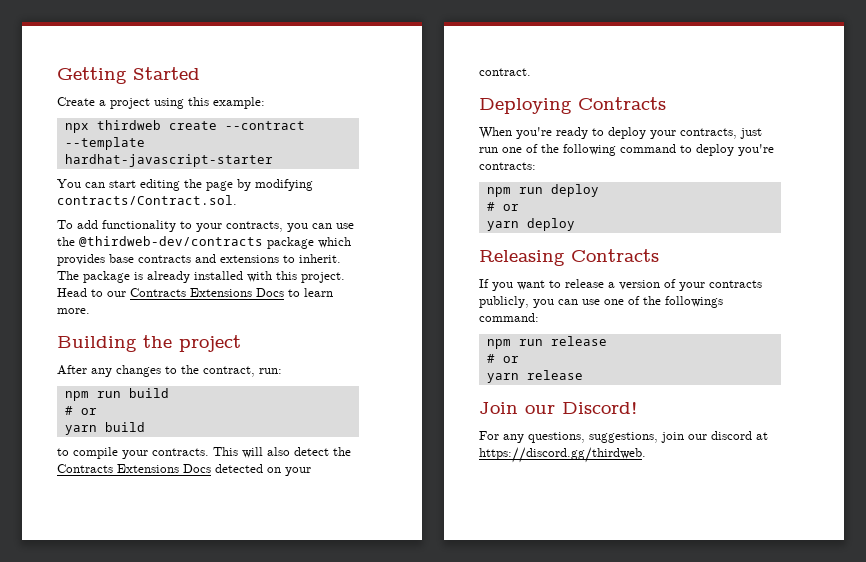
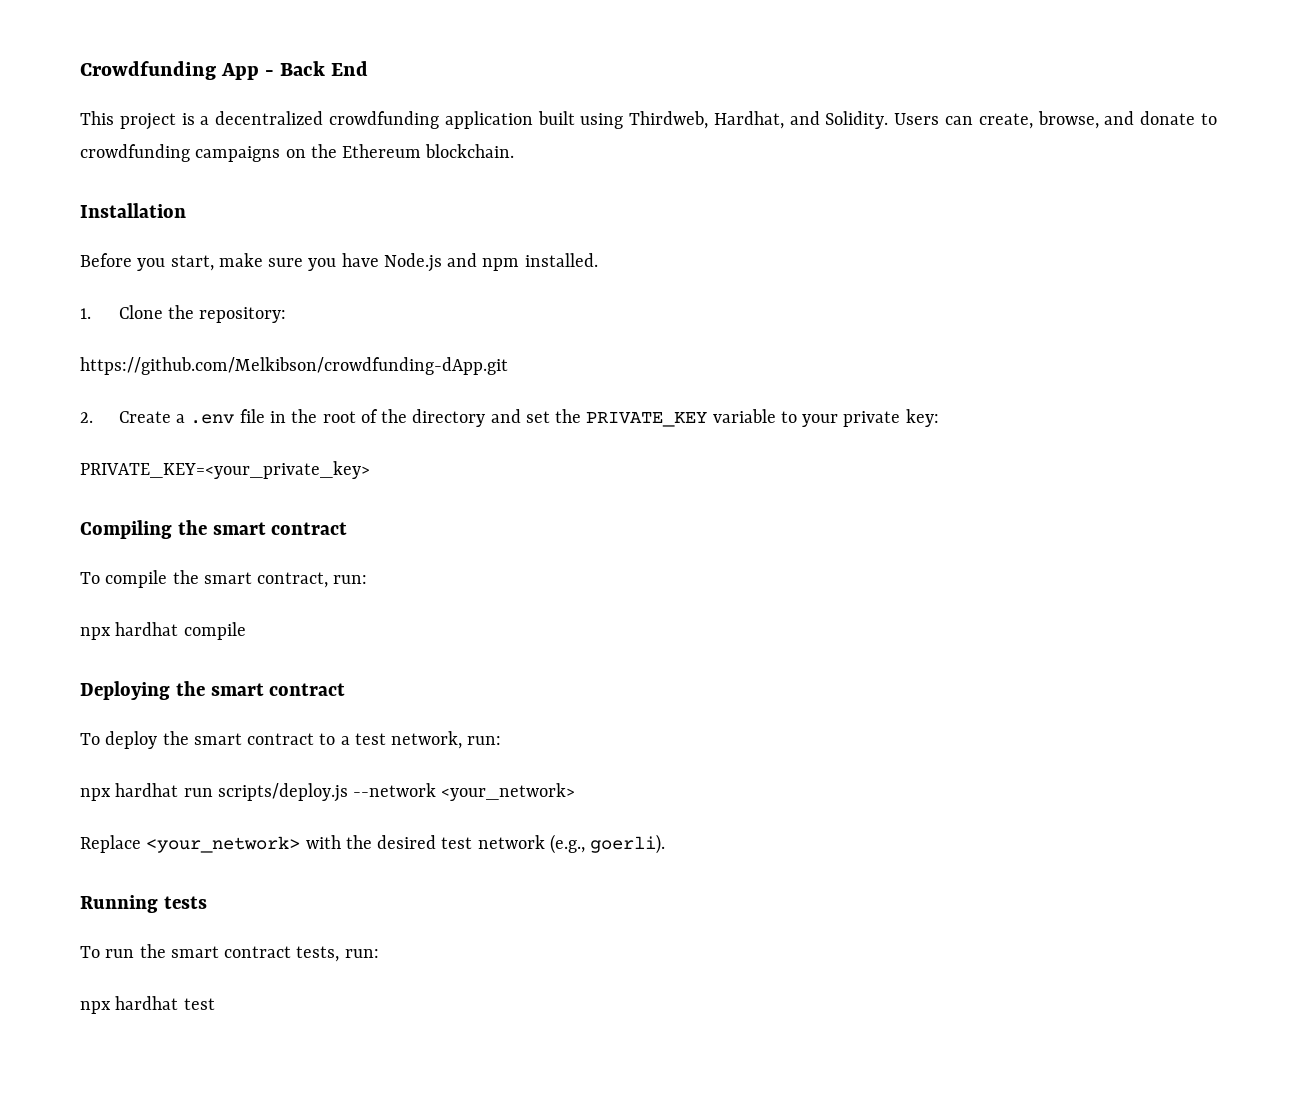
[57,67,200,84] [57,97,265,109] [64,120,305,133] [64,137,145,150] [64,154,273,167] [57,179,313,191] [57,195,237,205] [57,220,354,232] [57,236,351,249] [57,254,341,266] [57,271,345,283] [57,288,333,297] [57,308,90,314] [57,335,241,352] [57,365,282,377] [64,388,169,401] [64,406,97,415] [64,422,145,435] [57,447,351,459] [57,464,311,476] [479,68,531,76] [479,97,666,114] [479,127,762,139] [479,144,774,156] [479,162,536,170] [486,184,599,197] [486,202,519,211] [486,218,575,231] [479,249,659,266] [479,279,762,291] [479,296,723,308] [479,313,539,322] [486,336,607,349] [486,354,519,363] [486,370,583,383] [479,402,638,414] [479,431,768,443] [479,447,646,463] Getting Started // Create a project using this example: // npx thirdweb create --contract --template hardhat-javascript-starter // You can start editing the page by modifying contracts/Contract.sol. // To add functionality to your contracts, you can use the @thirdweb-dev/contracts package which provides base contracts and extensions to inherit. The package is already installed with this project. Head to our Contracts Extensions Docs to learn more. // Building the project // After any changes to the contract, run: // npm run build // # or // yarn build // to compile your contracts. This will also detect the Contracts Extensions Docs detected on your contract. // Deploying Contracts // When you're ready to deploy your contracts, just run one of the following command to deploy you're contracts: // npm run deploy // # or // yarn deploy // Releasing Contracts // If you want to release a version of your contracts publicly, you can use one of the followings command: // npm run release // # or // yarn release // Join our Discord! // For any questions, suggestions, join our discord at https://discord.gg/thirdweb. -> [80,61,369,80] [80,111,1218,130] [80,144,515,162] [80,203,186,218] [80,253,598,272] [80,305,287,323] [80,357,508,375] [80,409,939,427] [80,461,370,479] [80,520,348,539] [80,570,368,588] [80,622,246,640] [80,681,346,700] [80,731,502,749] [80,783,576,802] [80,834,666,854] [80,895,207,913] [80,944,379,962] [80,996,215,1014] Crowdfunding App - Back End // This project is a decentralized crowdfunding application built using Thirdweb, Hardhat, and Solidity. Users can create, browse, and donate to crowdfunding campaigns on the Ethereum blockchain. // Installation // Before you start, make sure you have Node.js and npm installed. // 1. Clone the repository: // https://github.com/Melkibson/crowdfunding-dApp.git // 2. Create a .env file in the root of the directory and set the PRIVATE_KEY variable to your private key: // PRIVATE_KEY=<your_private_key> // Compiling the smart contract // To compile the smart contract, run: // npx hardhat compile // Deploying the smart contract // To deploy the smart contract to a test network, run: // npx hardhat run scripts/deploy.js --network <your_network> // Replace <your_network> with the desired test network (e.g., goerli). // Running tests // To run the smart contract tests, run: // npx hardhat test

